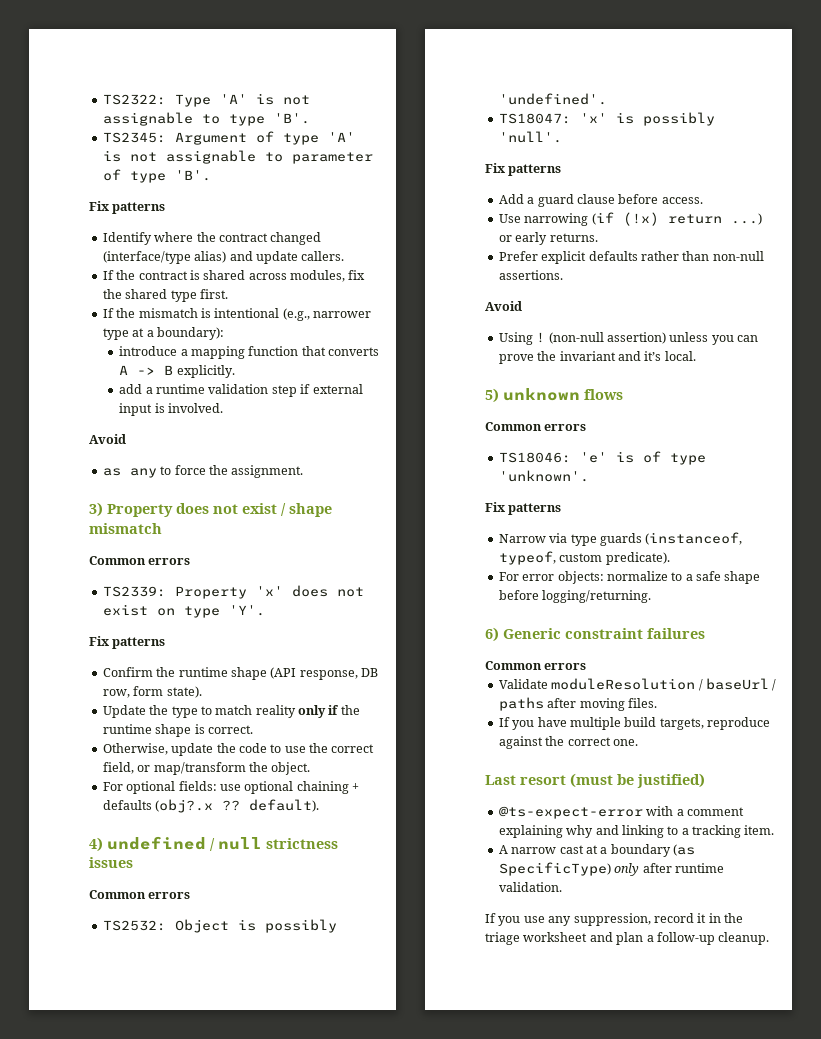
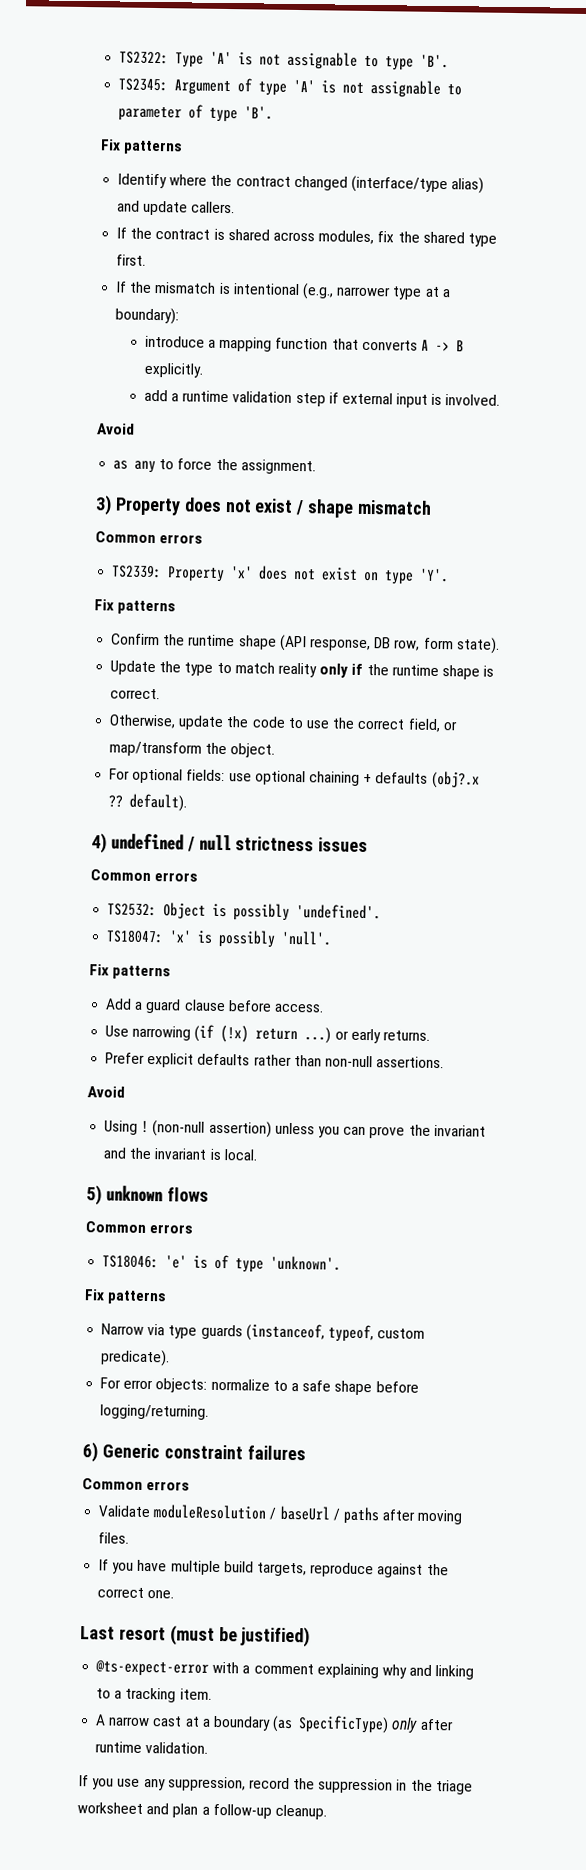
[644,351,662,361] it’s -> [129,1147,222,1161] the invariant is
[697,913,707,923] it -> [293,1778,394,1794] the suppression

